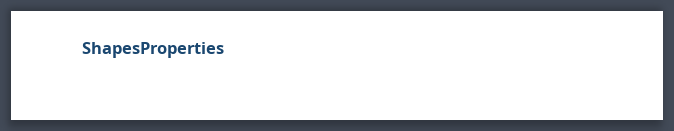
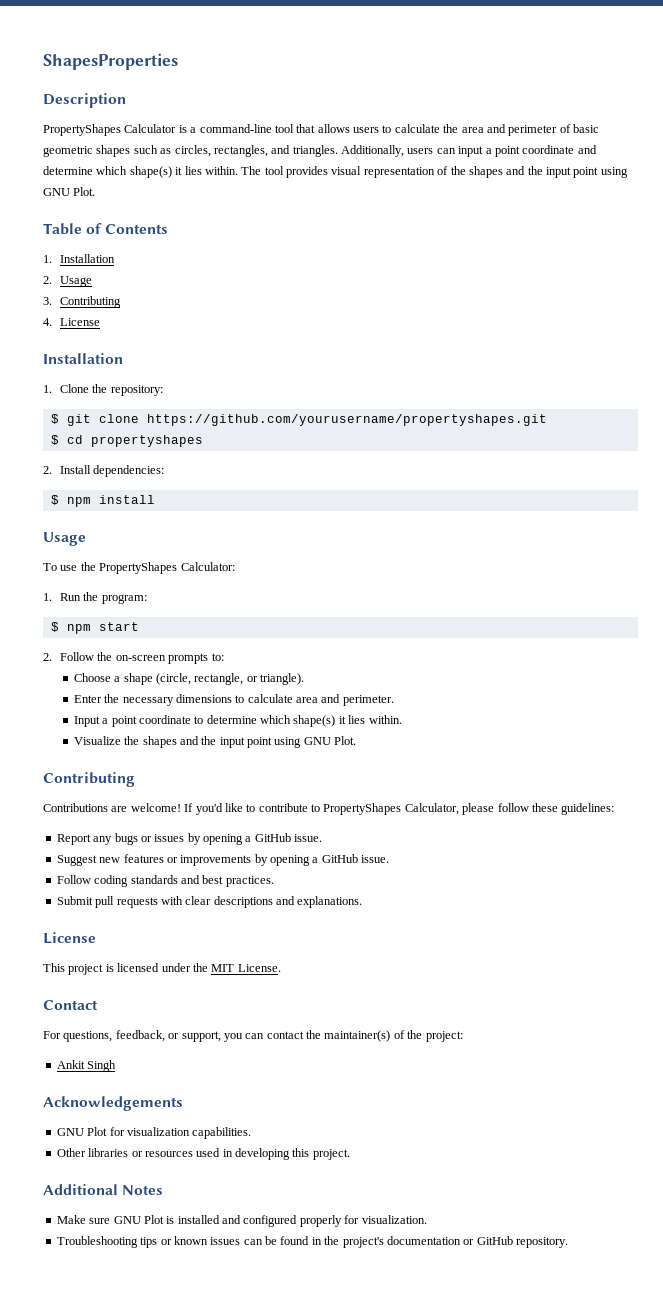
(224, 50) none -> [43,93,126,108] [43,124,599,136] [43,145,597,157] [43,166,628,178] [43,187,96,196] [43,223,169,235] [43,254,116,263] [43,276,93,287] [43,296,122,308] [43,318,101,326] [43,353,123,364] [43,384,163,396] [50,414,547,426] [50,435,203,447] [43,465,165,477] [50,495,155,507] [43,532,86,546] [43,562,235,574] [43,592,147,604] [50,622,139,634] [43,652,224,664] [73,673,305,685] [73,694,394,706] [73,715,402,727] [73,736,357,748] [43,772,135,787] [43,803,615,815] [56,833,323,845] [56,854,390,866] [56,875,274,887] [56,896,363,908] [43,932,96,944] [43,963,281,975] [43,1000,98,1010] [43,1030,463,1042] [56,1060,117,1072] [43,1096,183,1111] [56,1127,252,1139] [56,1148,350,1160] [43,1184,164,1195] [56,1215,427,1227] [56,1236,568,1248] // Description // PropertyShapes Calculator is a command-line tool that allows users to calculate the area and perimeter of basic geometric shapes such as circles, rectangles, and triangles. Additionally, users can input a point coordinate and determine which shape(s) it lies within. The tool provides visual representation of the shapes and the input point using GNU Plot. // Table of Contents // 1. Installation // 2. Usage // 3. Contributing // 4. License // Installation // 1. Clone the repository: // $ git clone https://github.com/yourusername/propertyshapes.git // $ cd propertyshapes // 2. Install dependencies: // $ npm install // Usage // To use the PropertyShapes Calculator: // 1. Run the program: // $ npm start // 2. Follow the on-screen prompts to: // Choose a shape (circle, rectangle, or triangle). // Enter the necessary dimensions to calculate area and perimeter. // Input a point coordinate to determine which shape(s) it lies within. // Visualize the shapes and the input point using GNU Plot. // Contributing // Contributions are welcome! If you'd like to contribute to PropertyShapes Calculator, please follow these guidelines: // Report any bugs or issues by opening a GitHub issue. // Suggest new features or improvements by opening a GitHub issue. // Follow coding standards and best practices. // Submit pull requests with clear descriptions and explanations. // License // This project is licensed under the MIT License. // Contact // For questions, feedback, or support, you can contact the maintainer(s) of the project: // Ankit Singh // Acknowledgements // GNU Plot for visualization capabilities. // Other libraries or resources used in developing this project. // Additional Notes // Make sure GNU Plot is installed and configured properly for visualization. // Troubleshooting tips or known issues can be found in the project's documentation or GitHub repository.

